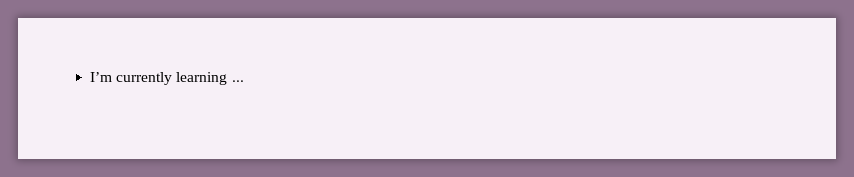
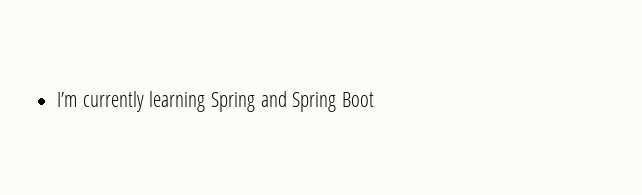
[231,80,244,82] ... -> [211,91,375,112] Spring and Spring Boot

